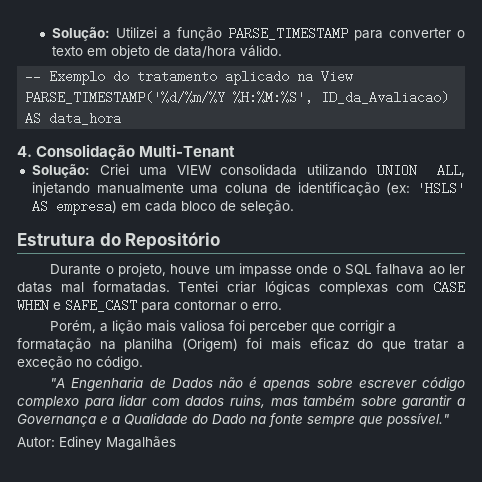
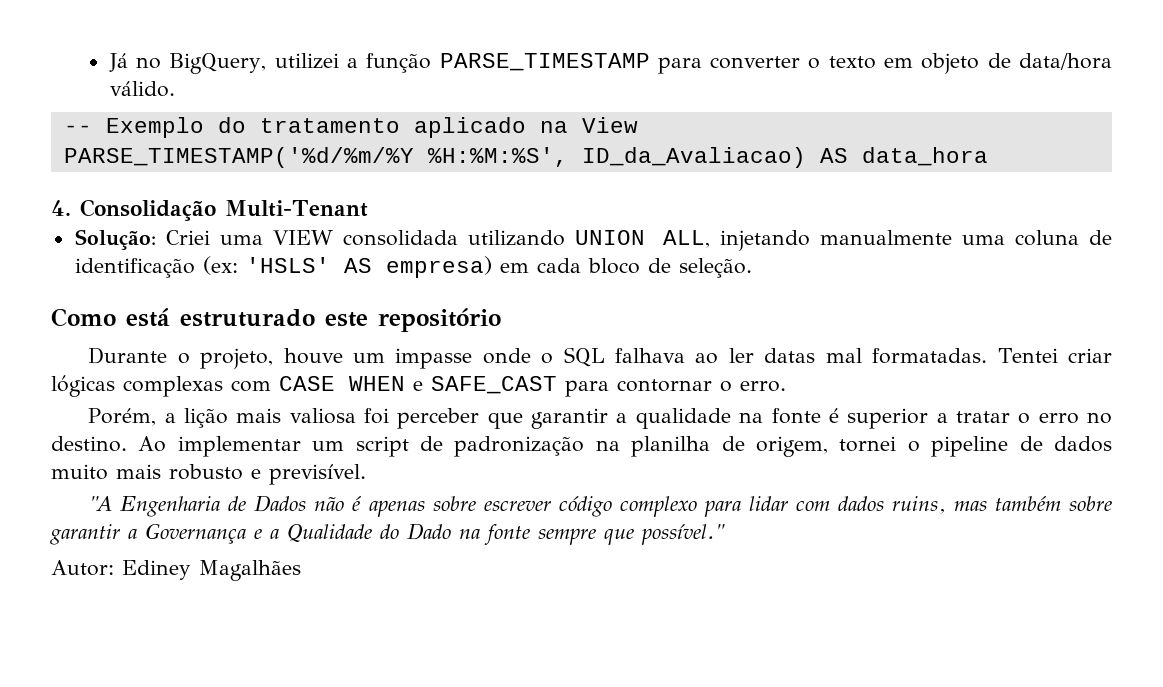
[51,27,157,41] Solução: Utilizei -> [108,53,339,74] Já no BigQuery, utilizei
[17,232,221,250] Estrutura do Repositório -> [51,308,501,332] Como está estruturado este repositório
[339,320,397,334] [17,338,466,352] [17,356,143,370] corrigir a formatação na planilha (Origem) foi mais eficaz do que tratar a exceção no código. -> [531,408,1112,429] [51,436,1112,457] [51,464,366,485] garantir a qualidade na fonte é superior a tratar o erro no destino. Ao implementar um script de padronização na planilha de origem, tornei o pipeline de dados muito mais robusto e previsível.

